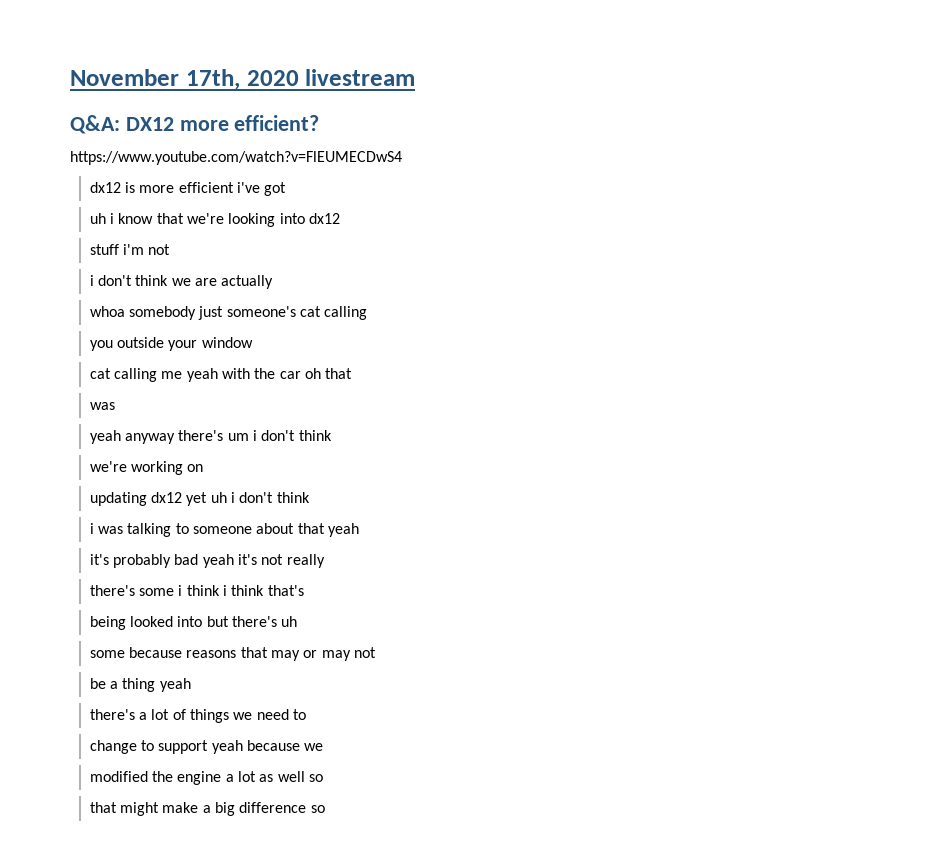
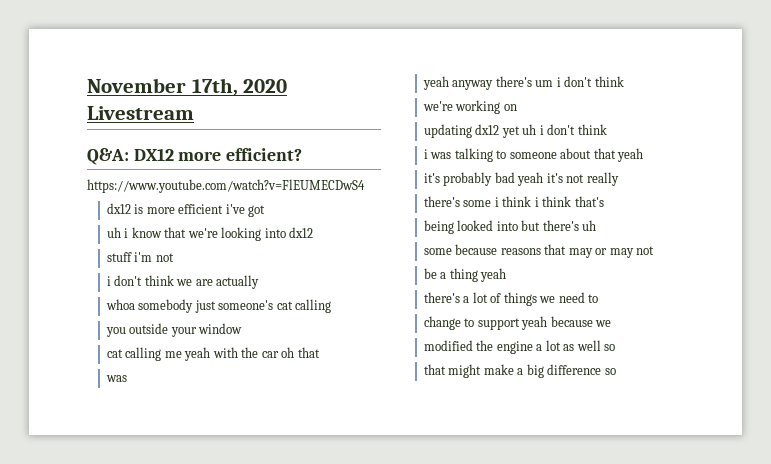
[305,69,416,86] livestream -> [87,106,194,120] Livestream

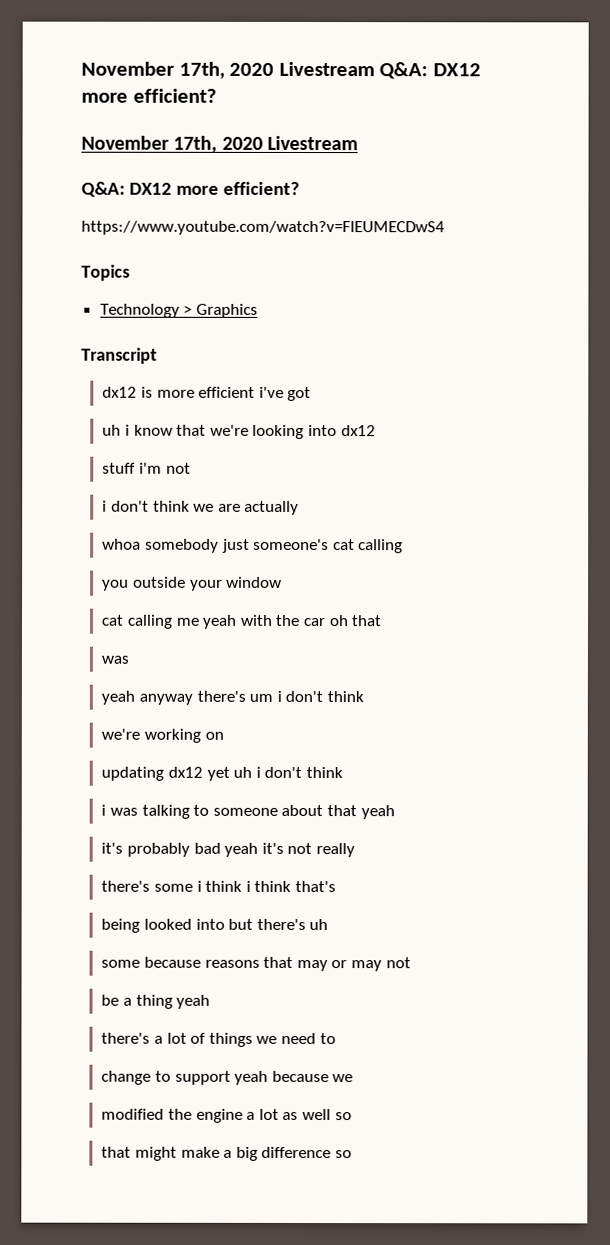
[87,78,288,96] [87,106,194,120] November 17th, 2020 Livestream -> [81,61,481,80] [81,88,217,103] [81,135,358,153] November 17th, 2020 Livestream Q&A: DX12 more efficient? // November 17th, 2020 Livestream
(365, 186) none -> [81,264,130,281] [99,303,258,318] [81,347,157,364] // Topics // Technology > Graphics // Transcript

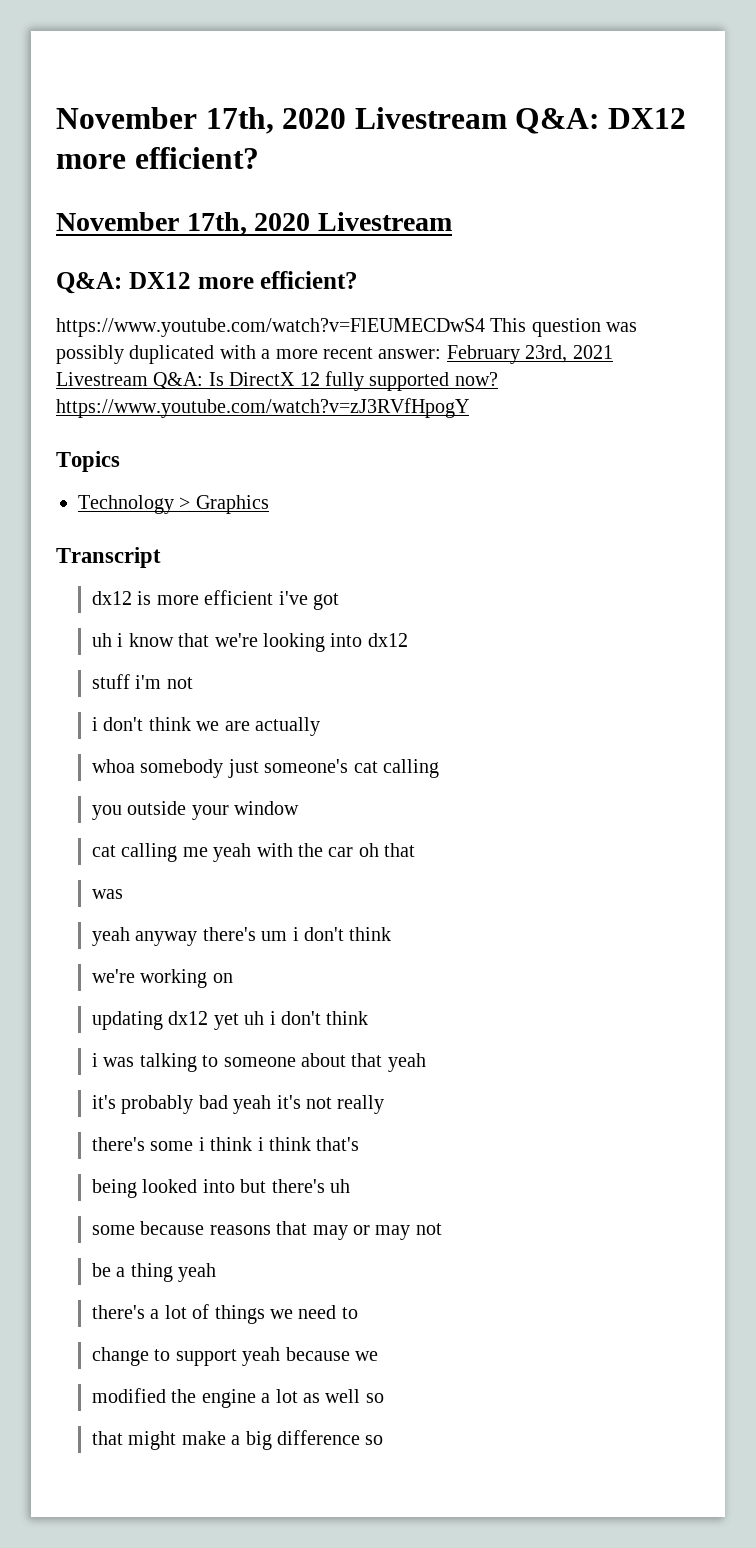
(445, 228) none -> [490,318,638,337] [56,345,613,364] [56,371,498,391] [56,398,469,418] This question was possibly duplicated with a more recent answer: February 23rd, 2021 Livestream Q&A: Is DirectX 12 fully supported now? https://www.youtube.com/watch?v=zJ3RVfHpogY

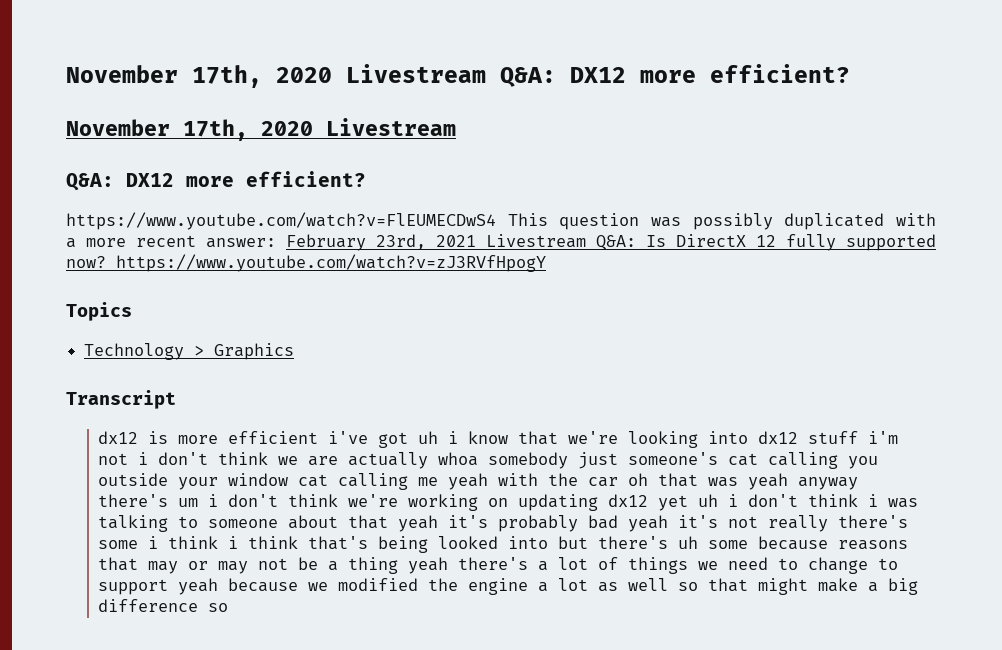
(339, 601) // -> (409, 440) none
(408, 640) // -> (799, 437) none
(193, 683) // -> (129, 459) none
(320, 726) // -> (429, 460) none
(439, 768) // -> (839, 460) none
(300, 808) // -> (289, 479) none
[91,889,123,899] // was // -> [708,477,739,487] was
(392, 934) // -> (339, 500) none
(233, 978) // -> (509, 502) none
(369, 1018) // -> (859, 500) none
(426, 1062) // -> (439, 523) none
(385, 1104) // -> (829, 523) none
(360, 1144) // -> (369, 543) none
(350, 1186) // -> (699, 542) none
(442, 1229) // -> (289, 564) none
(217, 1272) // -> (449, 565) none
(358, 1313) // -> (799, 564) none
(378, 1356) // -> (329, 586) none
(384, 1398) // -> (699, 586) none

